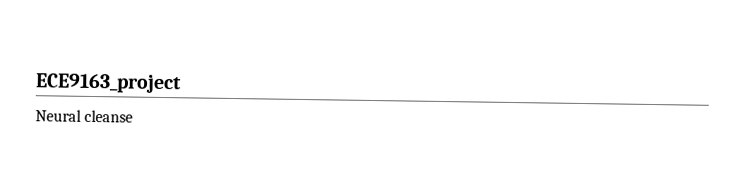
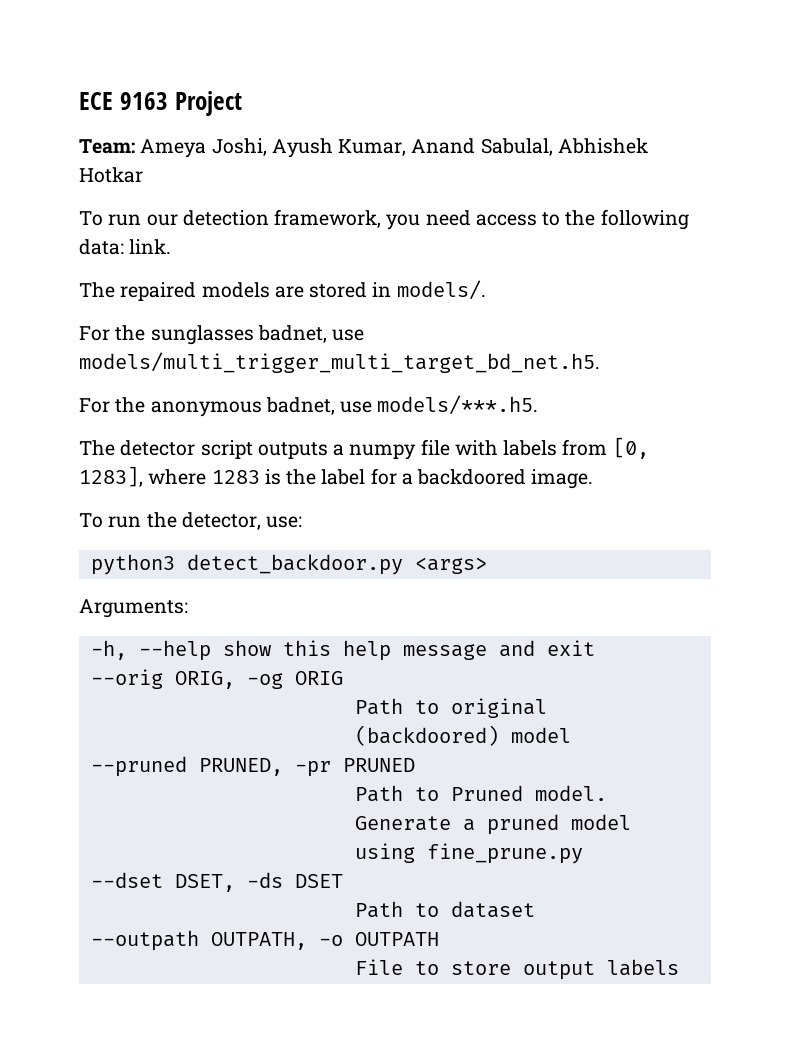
[35,73,182,94] [35,109,134,123] ECE9163_project // Neural cleanse -> [79,91,242,116] [79,138,648,158] [79,167,143,183] [79,209,689,230] [79,239,172,255] [79,280,486,301] [79,325,365,345] [79,352,600,373] [79,395,539,417] [79,437,649,460] [79,466,594,489] [79,512,303,530] [90,554,487,575] [79,599,188,618] [90,640,595,661] [90,669,343,689] [354,698,547,718] [354,725,571,746] [90,756,415,777] [354,785,607,802] [354,814,631,835] [354,843,583,864] [90,872,343,892] [354,901,535,918] [90,930,439,951] [354,959,679,980] ECE 9163 Project // Team: Ameya Joshi, Ayush Kumar, Anand Sabulal, Abhishek Hotkar // To run our detection framework, you need access to the following data: link. // The repaired models are stored in models/. // For the sunglasses badnet, use models/multi_trigger_multi_target_bd_net.h5. // For the anonymous badnet, use models/***.h5. // The detector script outputs a numpy file with labels from [0, 1283], where 1283 is the label for a backdoored image. // To run the detector, use: // python3 detect_backdoor.py <args> // Arguments: // -h, --help show this help message and exit // --orig ORIG, -og ORIG // Path to original (backdoored) model // --pruned PRUNED, -pr PRUNED // Path to Pruned model. Generate a pruned model using fine_prune.py // --dset DSET, -ds DSET // Path to dataset // --outpath OUTPATH, -o OUTPATH // File to store output labels

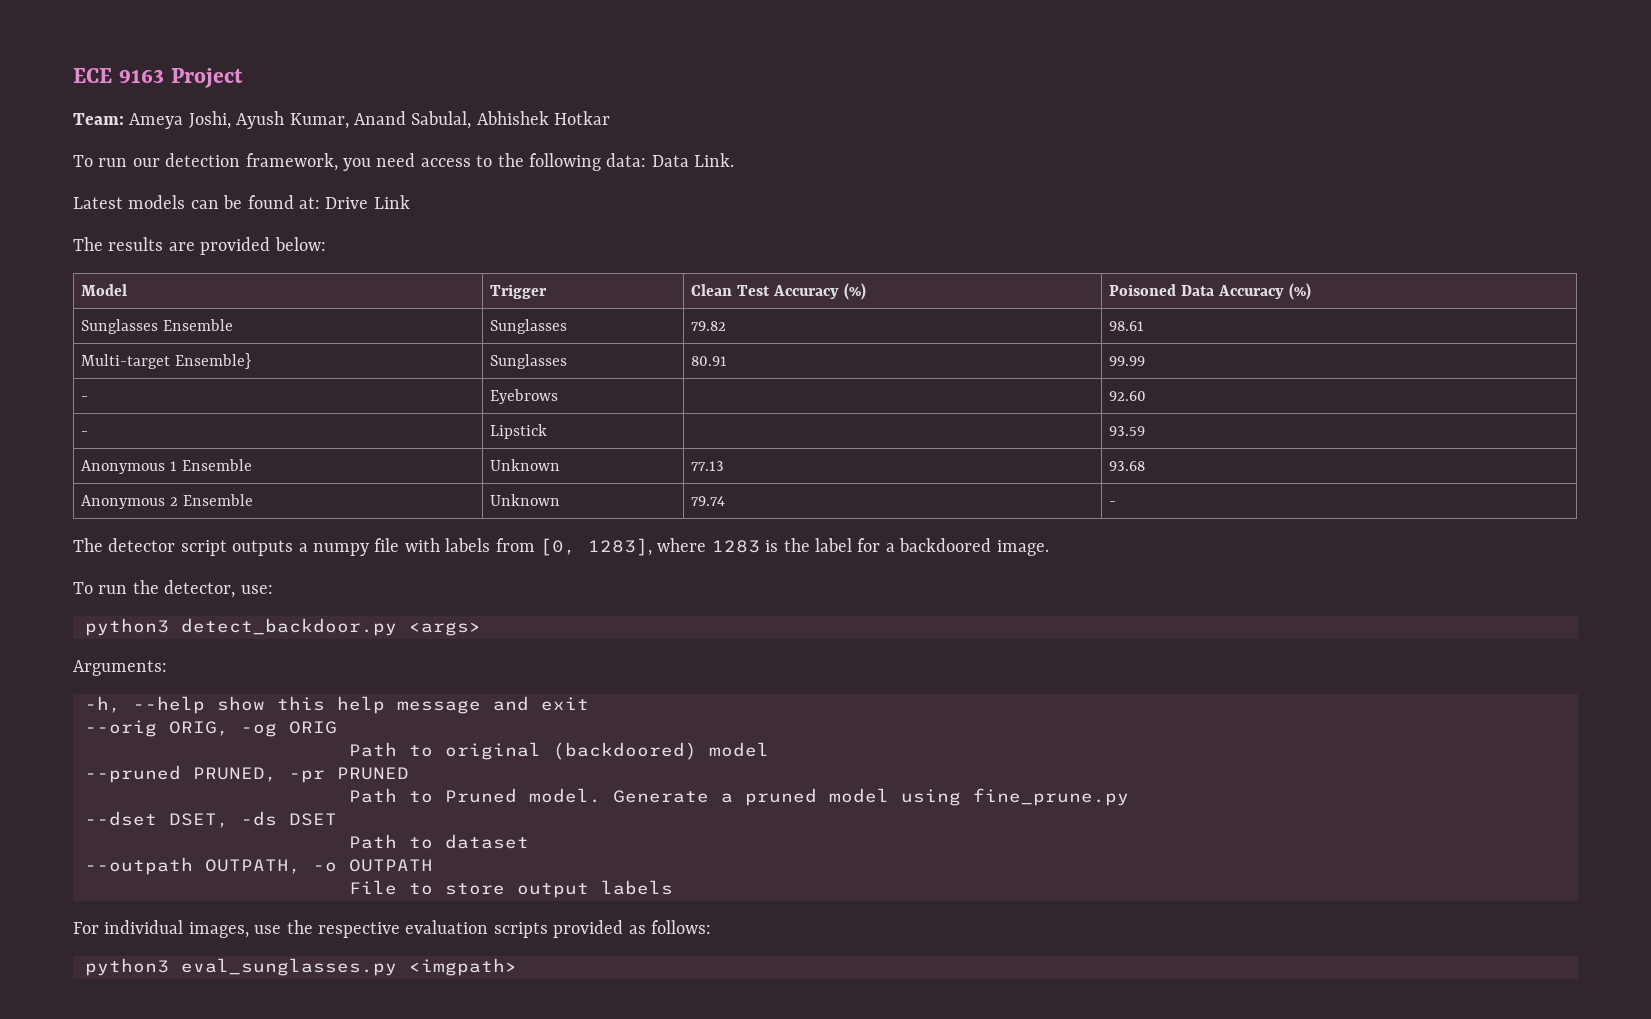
[129,239,172,254] [79,280,486,301] [79,325,365,345] [79,352,600,373] [79,395,539,417] link. // The repaired models are stored in models/. // For the sunglasses badnet, use models/multi_trigger_multi_target_bd_net.h5. // For the anonymous badnet, use models/***.h5. -> [651,153,735,167] [73,195,410,209] [73,237,326,255] [81,284,128,296] [490,284,548,299] [691,283,866,300] [1109,283,1311,300] [81,319,234,334] [490,319,568,334] [691,321,727,331] [1109,321,1145,331] [81,353,252,369] [490,354,568,369] [691,356,728,366] [1109,356,1146,366] [81,396,89,401] [490,389,559,404] [1109,391,1147,401] [81,431,89,436] [490,424,548,439] [1109,426,1146,436] [81,459,252,474] [490,459,561,471] [691,461,725,471] [1109,461,1146,471] [81,494,253,509] [490,494,561,506] [691,496,726,506] [1109,501,1117,506] Data Link. // Latest models can be found at: Drive Link // The results are provided below: // Model | Trigger | Clean Test Accuracy (%) | Poisoned Data Accuracy (%) // Sunglasses Ensemble | Sunglasses | 79.82 | 98.61 // Multi-target Ensemble} | Sunglasses | 80.91 | 99.99 // - | Eyebrows | | 92.60 // - | Lipstick | | 93.59 // Anonymous 1 Ensemble | Unknown | 77.13 | 93.68 // Anonymous 2 Ensemble | Unknown | 79.74 | -
(679, 967) none -> [73,920,711,938] [85,958,517,976] // For individual images, use the respective evaluation scripts provided as follows: // python3 eval_sunglasses.py <imgpath>

